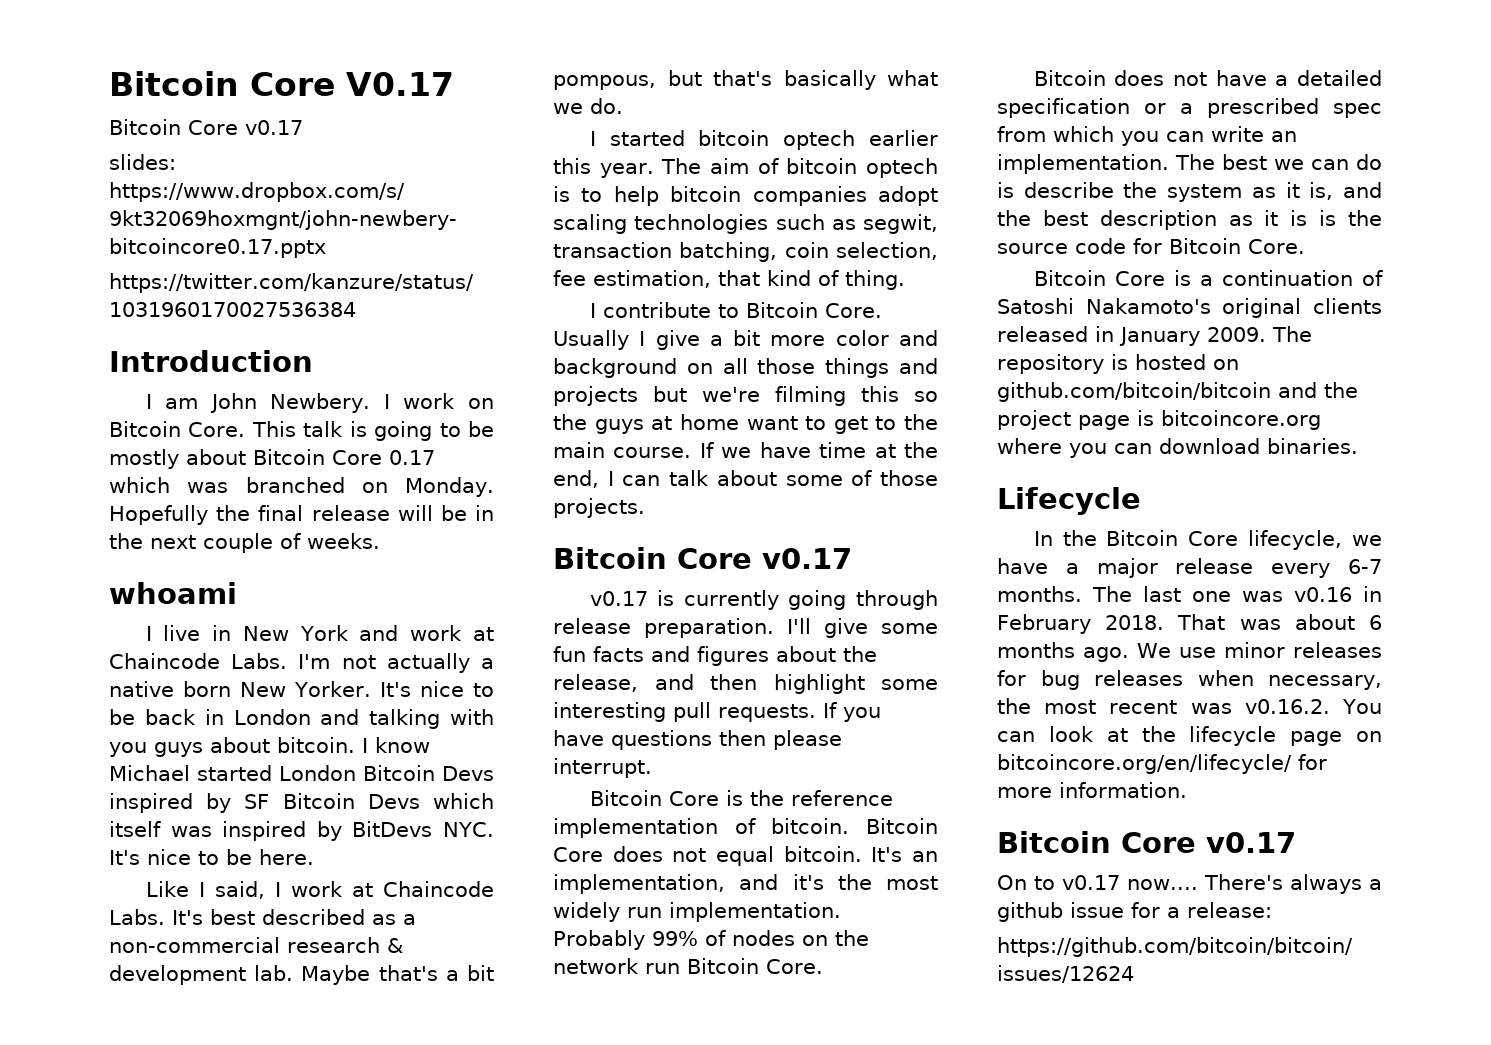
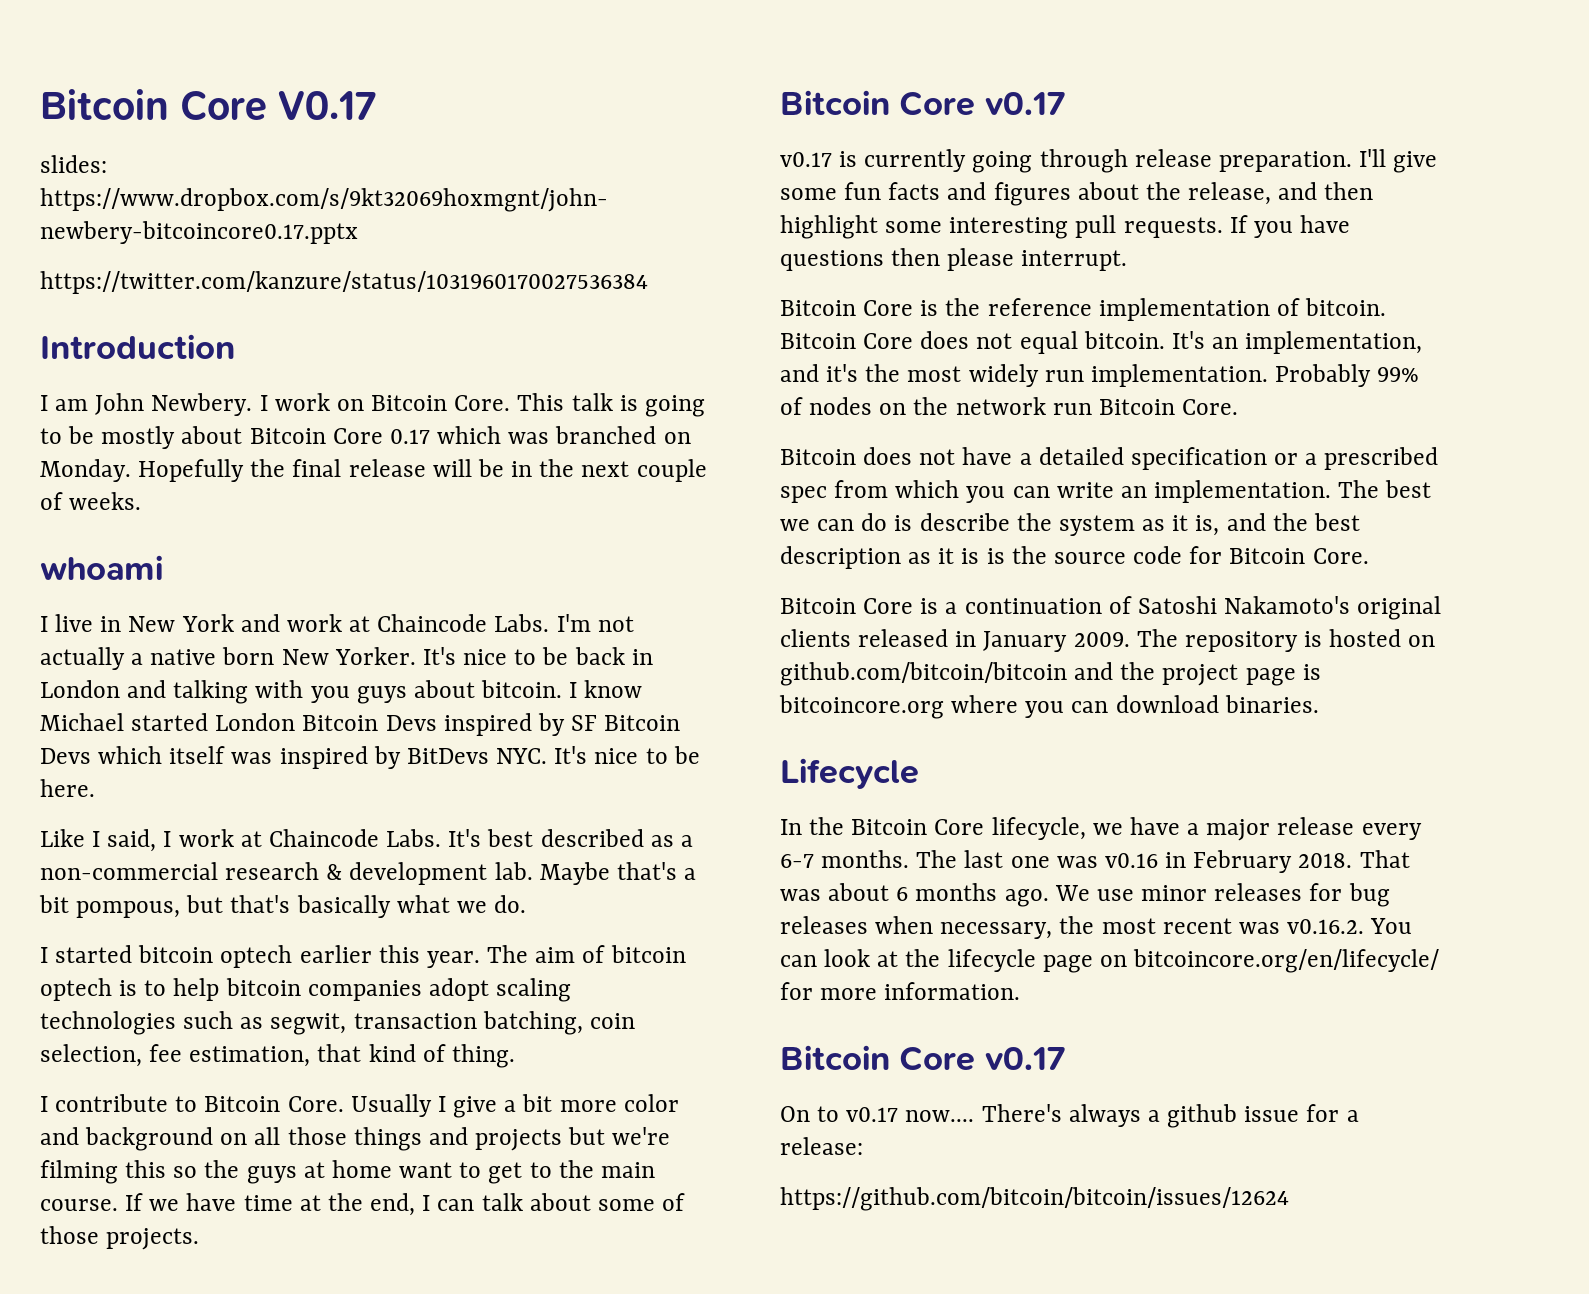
[109,119,303,135] // Bitcoin Core v0.17 -> (377, 105) none

